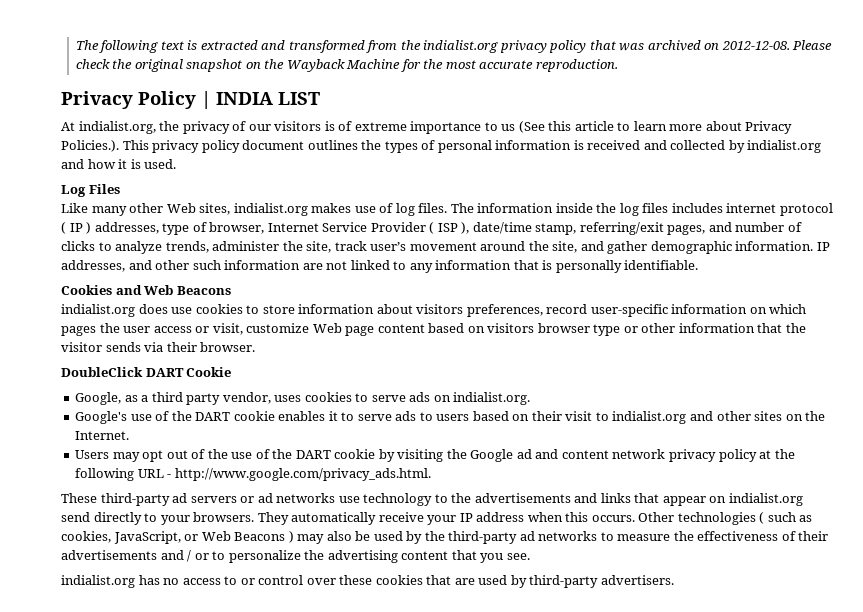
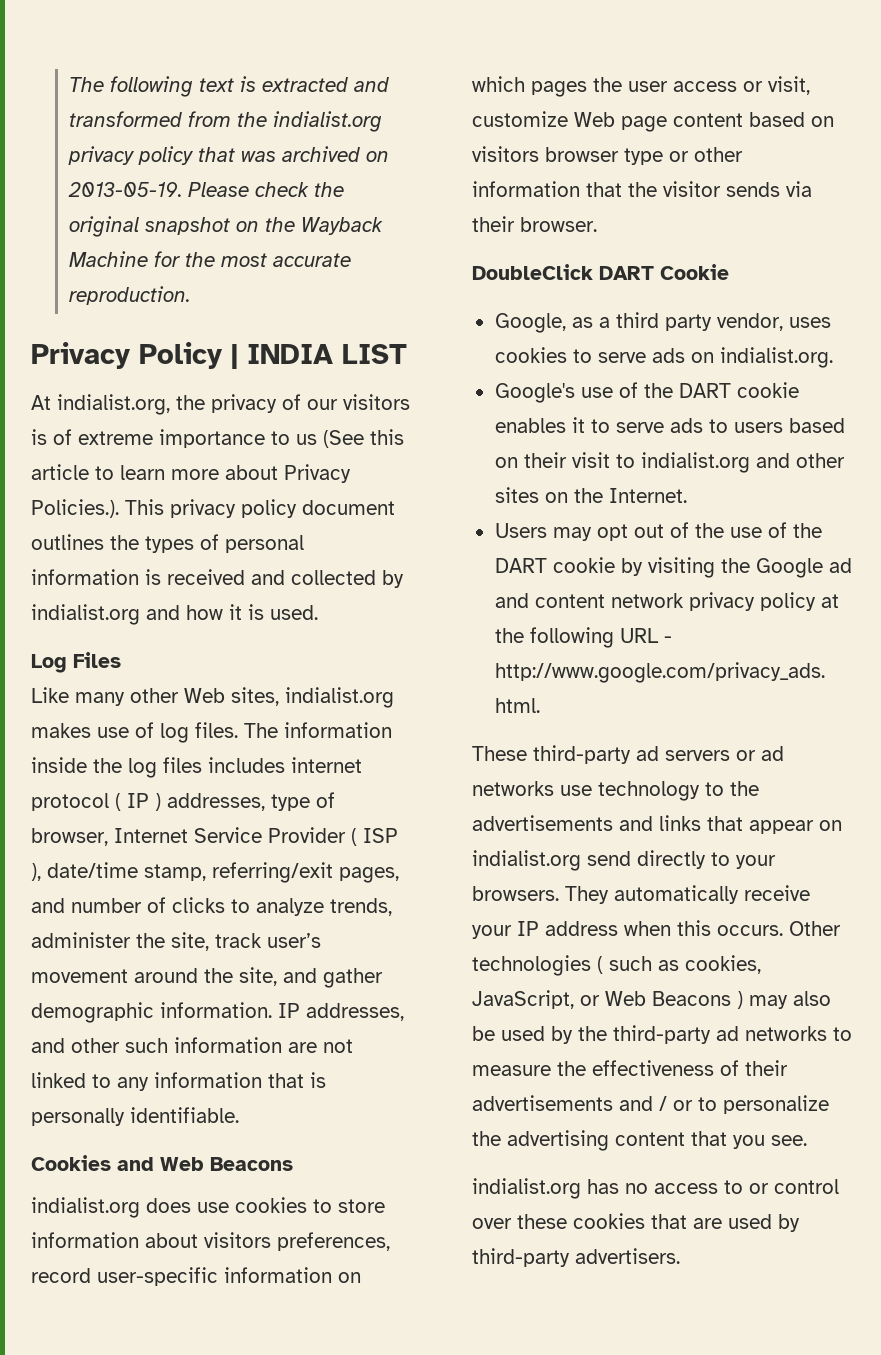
[721,41,790,50] 2012-12-08. -> [67,182,182,197] 2013-05-19.

